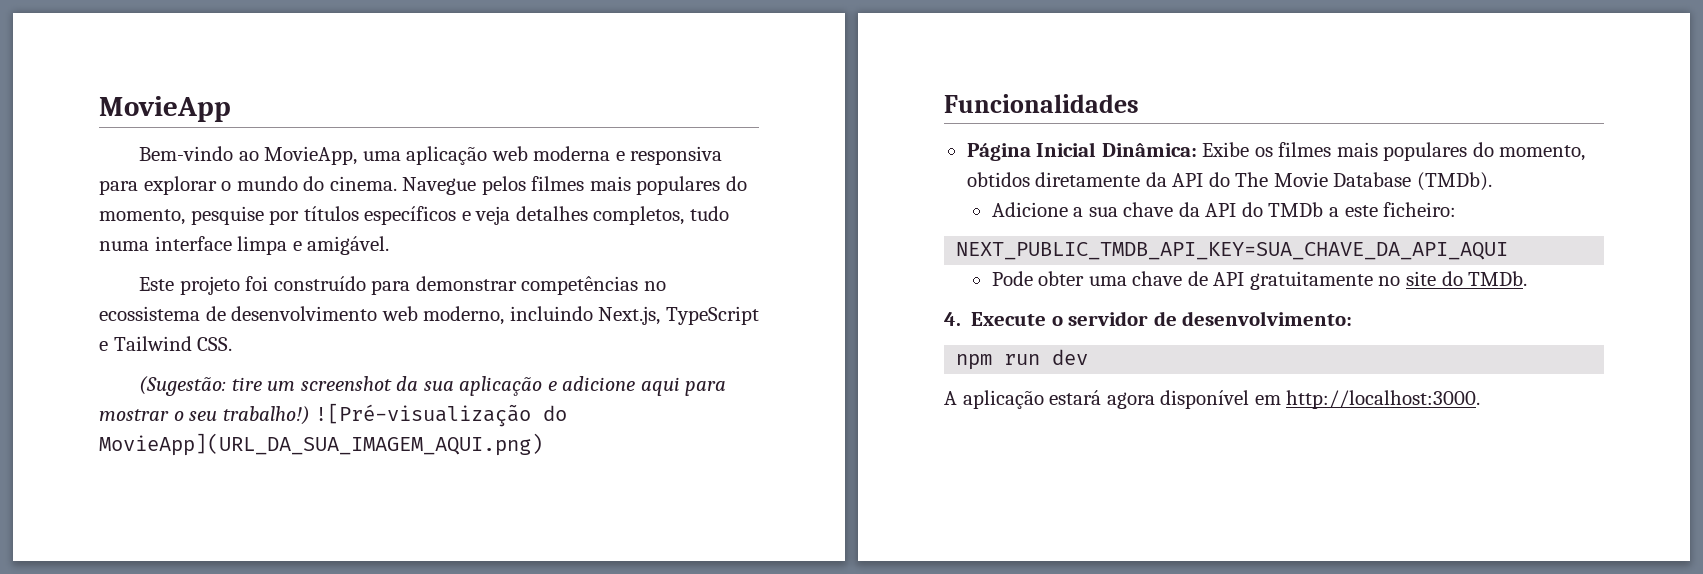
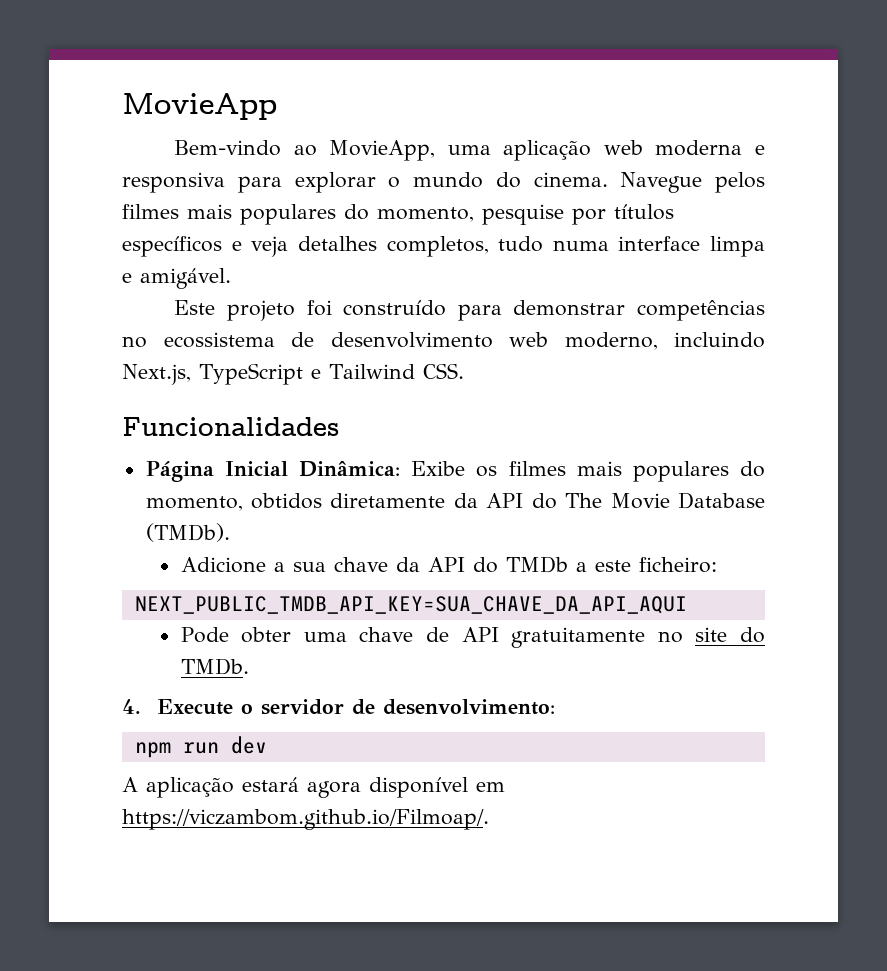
[139,376,727,396] [99,403,568,427] [99,433,543,456] // (Sugestão: tire um screenshot da sua aplicação e adicione aqui para mostrar o seu trabalho!) ![Pré-visualização do MovieApp](URL_DA_SUA_IMAGEM_AQUI.png) -> (464, 371) none
[1286,390,1481,409] http://localhost:3000. -> [122,809,489,830] https://viczambom.github.io/Filmoap/.

